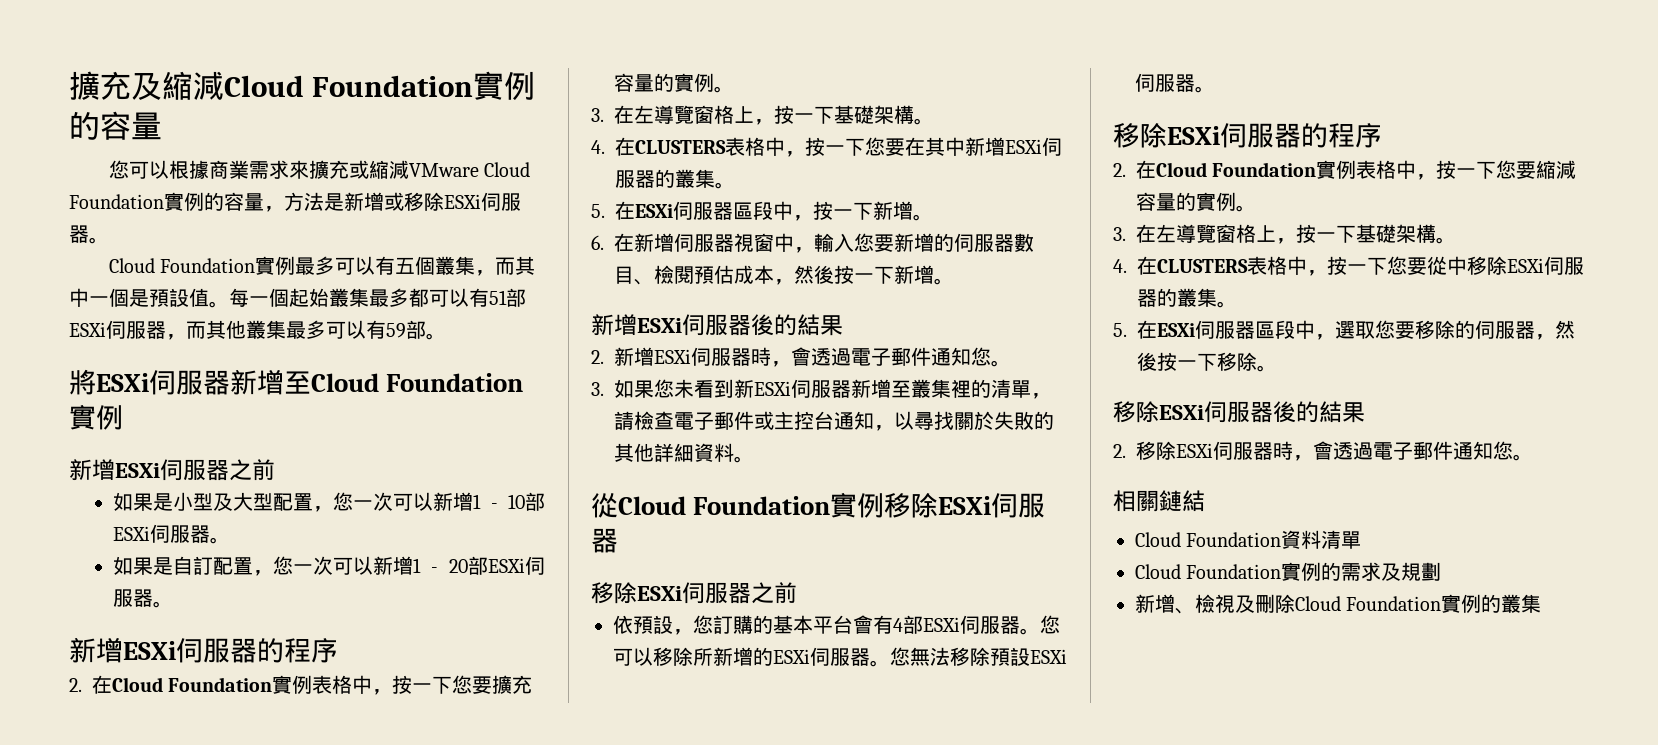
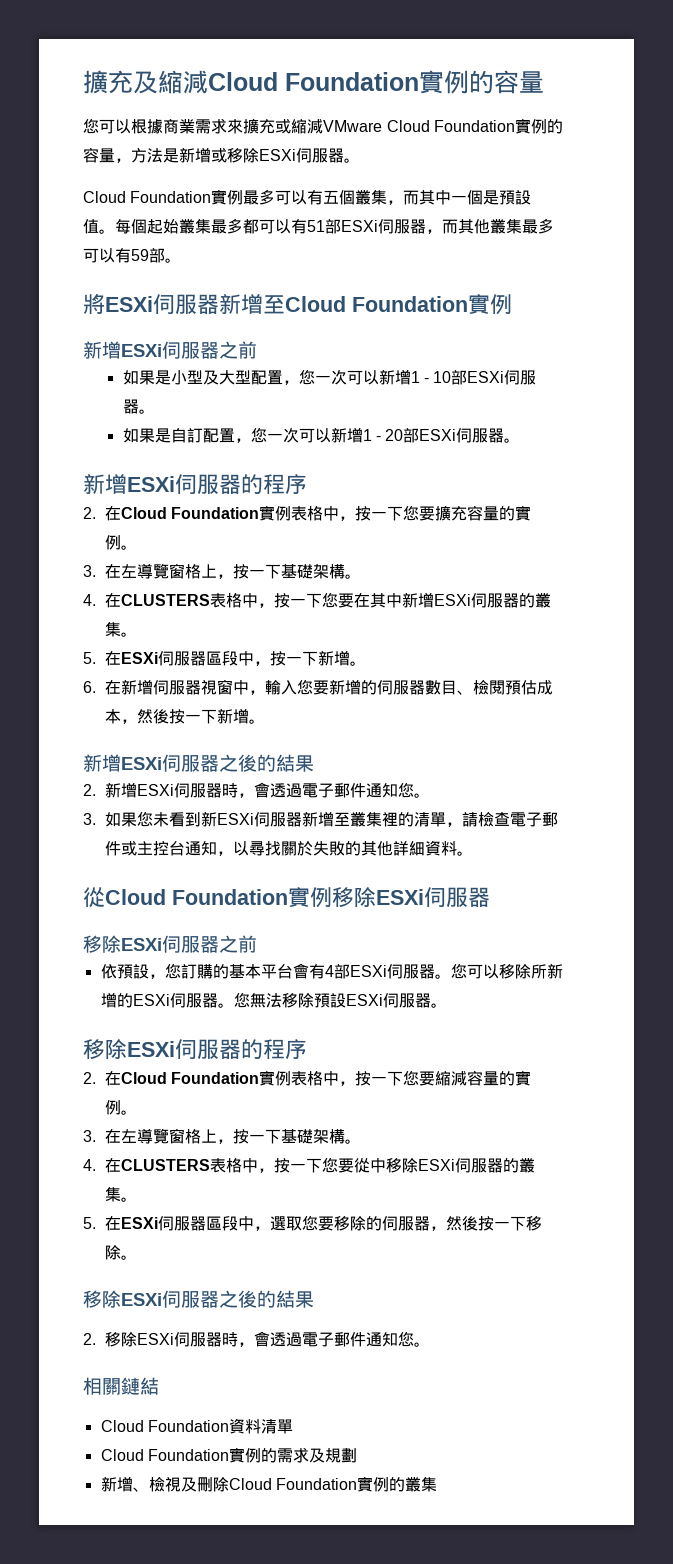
[249,296,269,305] 一 -> (131, 226) none
(751, 325) none -> [219,754,238,772] 之
(1273, 412) none -> [219,1290,238,1308] 之

